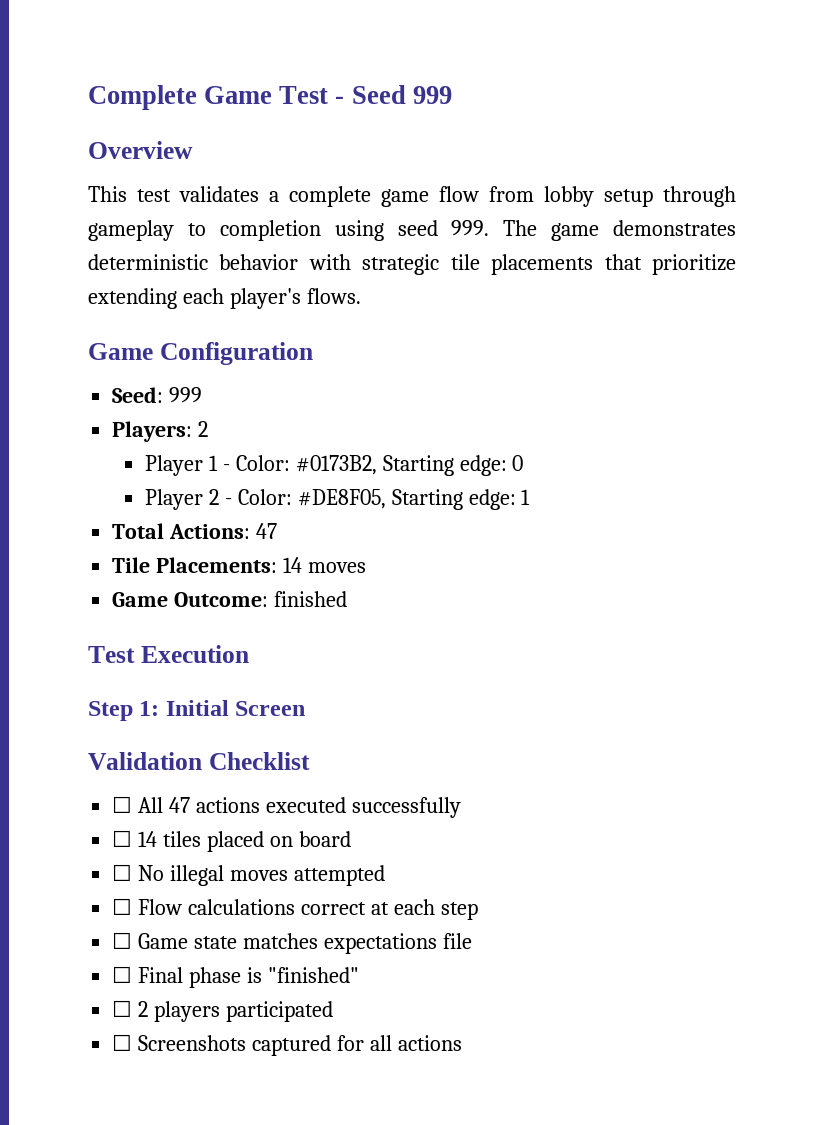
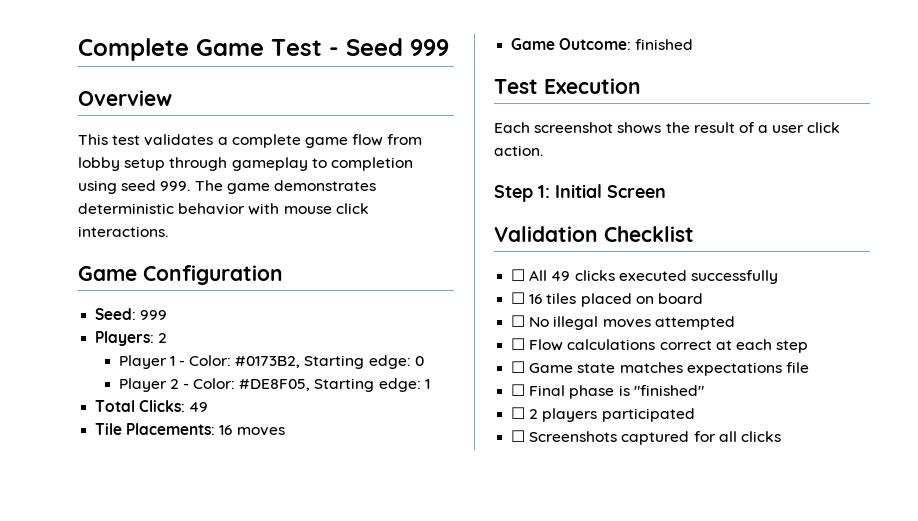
[362,254,737,275] [88,288,361,309] strategic tile placements that prioritize extending each player's flows. -> [283,203,369,214] [78,226,168,237] mouse click interactions.
[169,523,278,539] Actions: 47 -> [139,400,209,412] Clicks: 49
[283,557,303,573] 14 -> [219,425,233,435] 16
(249, 654) none -> [494,122,841,134] [494,145,543,156] // Each screenshot shows the result of a user click action.
[169,797,261,813] 47 actions -> [551,270,615,281] 49 clicks
[138,831,158,847] 14 -> [529,294,543,304] 16
[397,1035,462,1051] actions -> [740,431,781,442] clicks

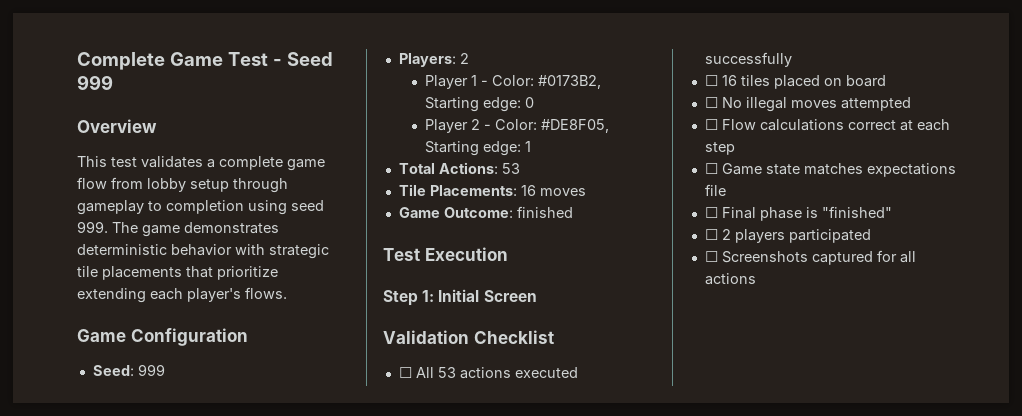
[283,203,369,214] [78,226,168,237] mouse click interactions. -> [269,244,329,259] [77,266,278,280] [77,287,287,303] strategic tile placements that prioritize extending each player's flows.
[139,400,209,412] Clicks: 49 -> [438,162,520,174] Actions: 53
[494,122,841,134] [494,145,543,156] // Each screenshot shows the result of a user click action. -> (508, 254) none
[551,270,615,281] 49 clicks -> [437,367,511,379] 53 actions
[740,431,781,442] clicks -> [704,273,756,285] actions

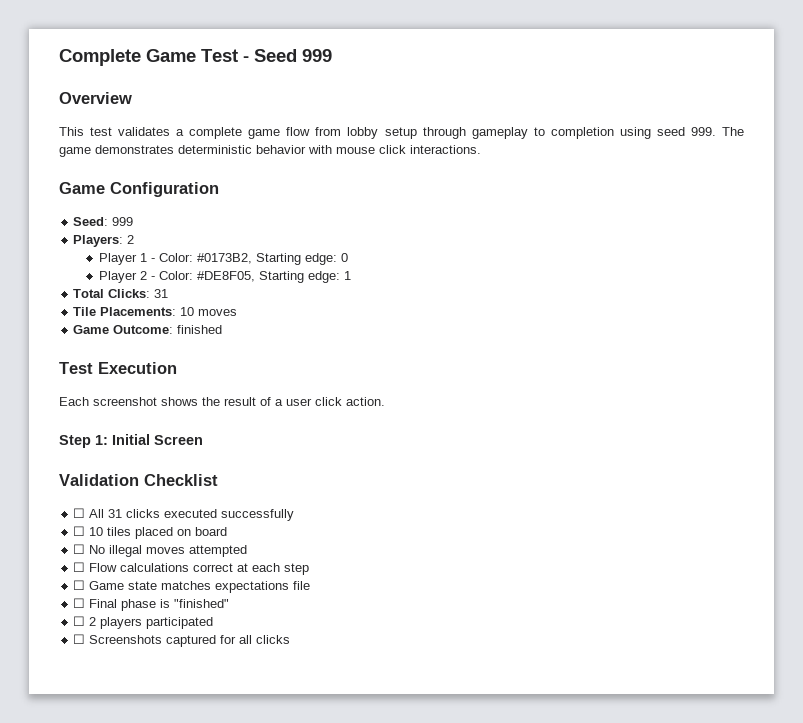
[269,244,329,259] [77,266,278,280] [77,287,287,303] strategic tile placements that prioritize extending each player's flows. -> [336,145,481,154] mouse click interactions.
[438,162,520,174] Actions: 53 -> [108,289,169,298] Clicks: 31
[520,185,536,196] 16 -> [180,307,195,316] 10
(508, 254) none -> [59,397,385,406] // Each screenshot shows the result of a user click action.
[437,367,511,379] 53 actions -> [108,509,161,518] 31 clicks
[721,75,737,86] 16 -> [89,527,104,536] 10
[704,273,756,285] actions -> [256,635,291,644] clicks

